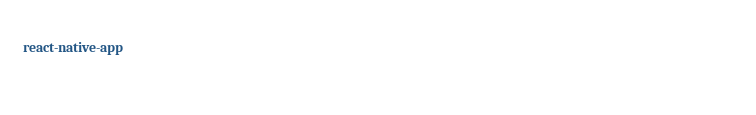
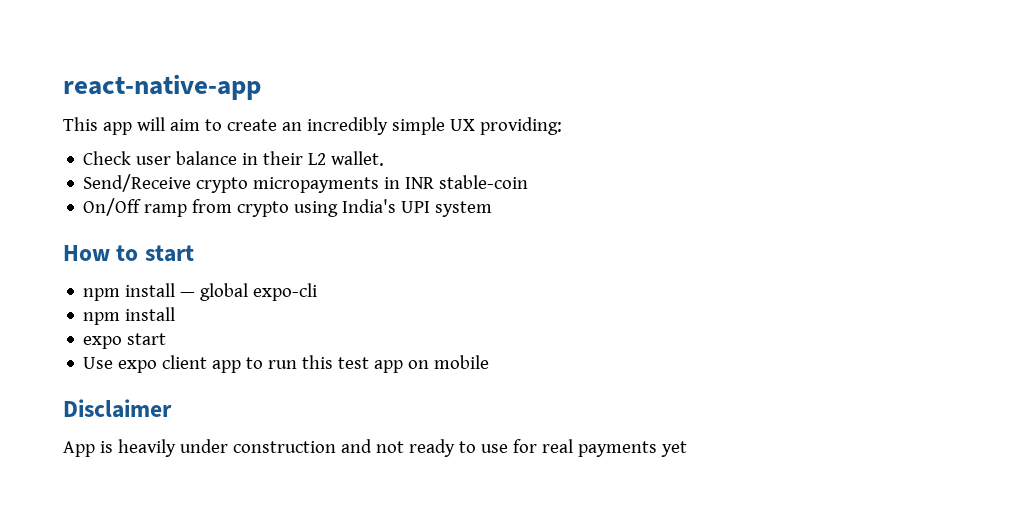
(123, 48) none -> [63,117,562,135] [83,151,385,166] [83,174,529,193] [83,198,493,217] [63,245,194,262] [83,283,318,301] [83,307,176,325] [83,333,167,349] [83,355,490,373] [63,399,172,418] [63,439,687,457] // This app will aim to create an incredibly simple UX providing: // Check user balance in their L2 wallet. // Send/Receive crypto micropayments in INR stable-coin // On/Off ramp from crypto using India's UPI system // How to start // npm install — global expo-cli // npm install // expo start // Use expo client app to run this test app on mobile // Disclaimer // App is heavily under construction and not ready to use for real payments yet

